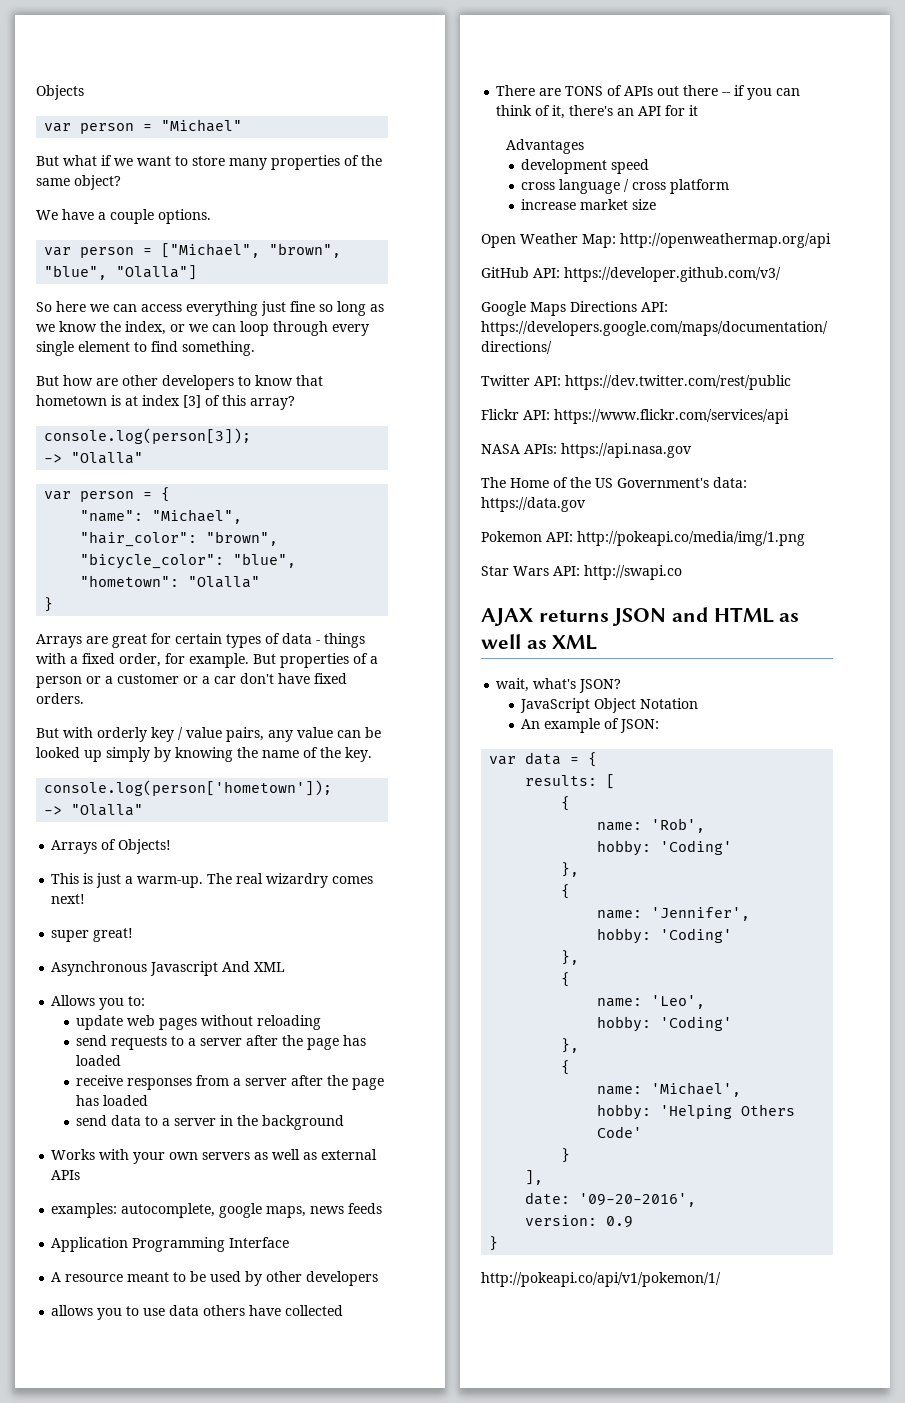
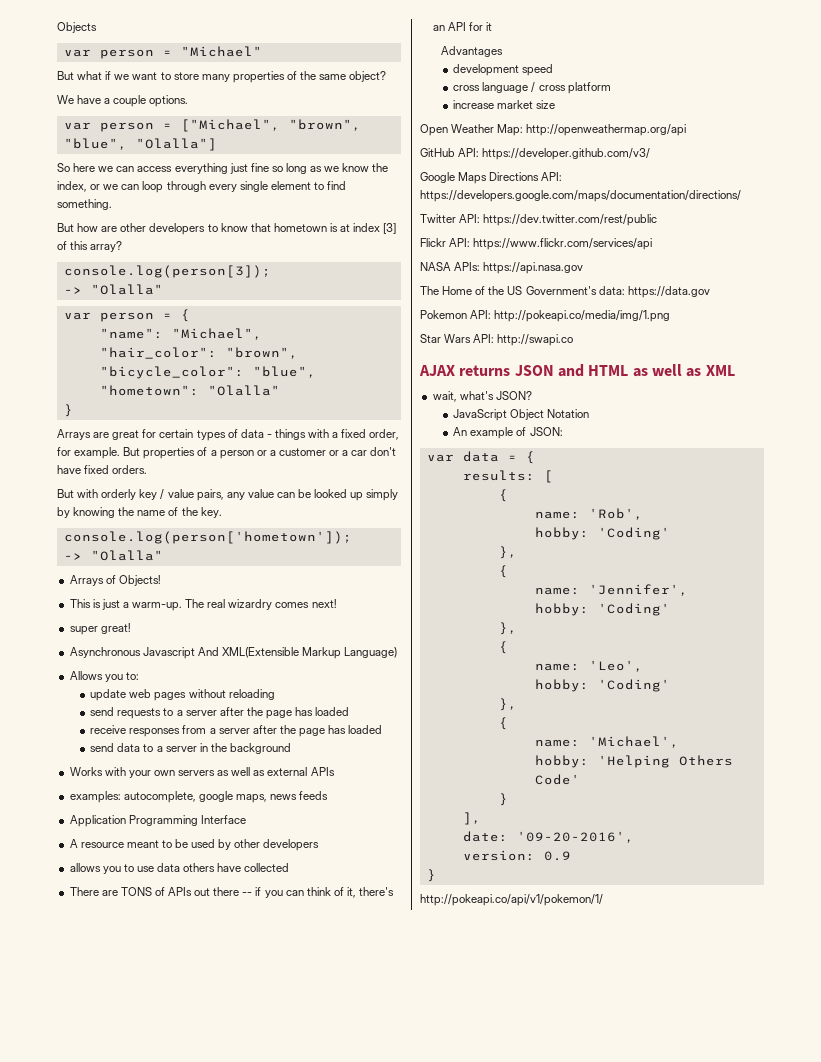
[254,962,286,972] XML -> [221,647,398,659] XML(Extensible Markup Language)

